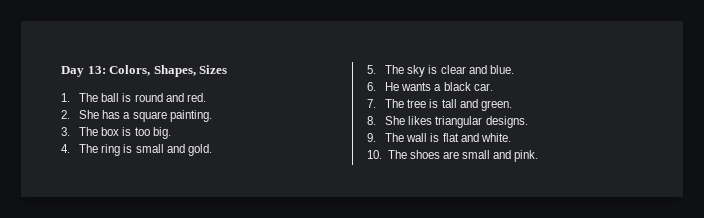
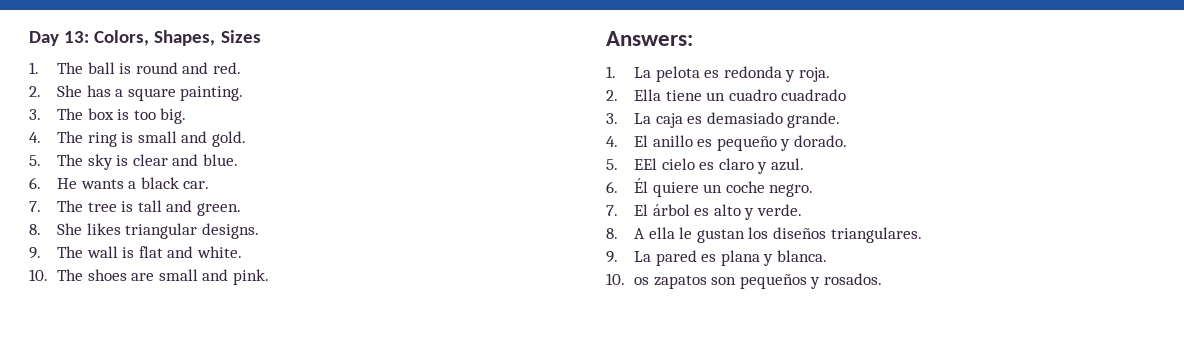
(539, 156) none -> [606,31,693,46] [606,66,830,82] [606,89,847,101] [606,112,841,128] [606,135,847,151] [606,158,804,174] [606,178,814,197] [606,204,802,220] [606,227,922,243] [606,250,827,266] [606,273,882,289] // Answers: // 1. La pelota es redonda y roja. // 2. Ella tiene un cuadro cuadrado // 3. La caja es demasiado grande. // 4. El anillo es pequeño y dorado. // 5. EEl cielo es claro y azul. // 6. Él quiere un coche negro. // 7. El árbol es alto y verde. // 8. A ella le gustan los diseños triangulares. // 9. La pared es plana y blanca. // 10. os zapatos son pequeños y rosados.

